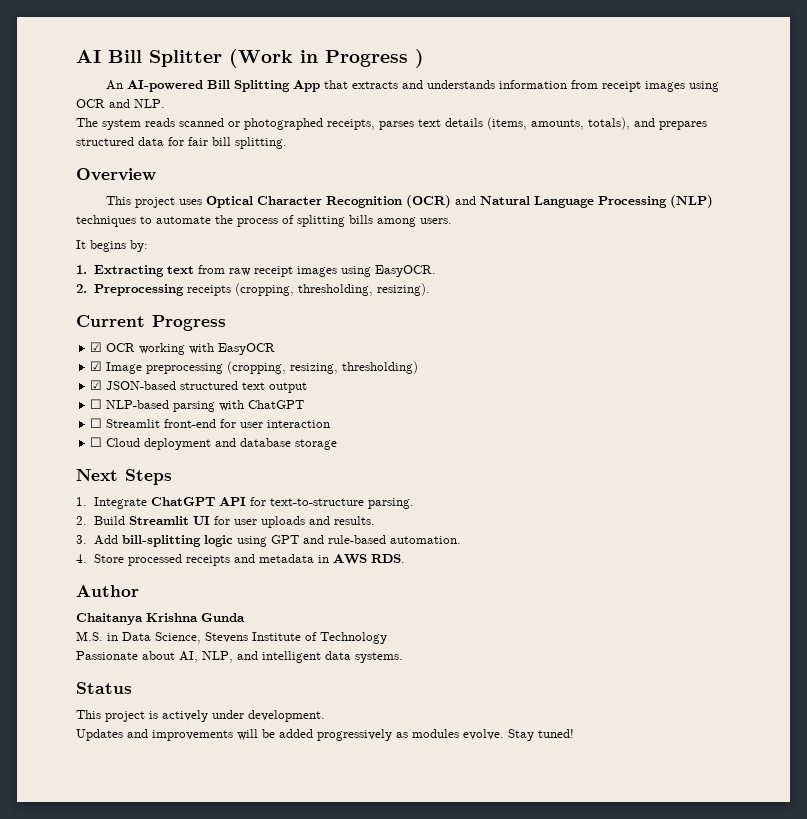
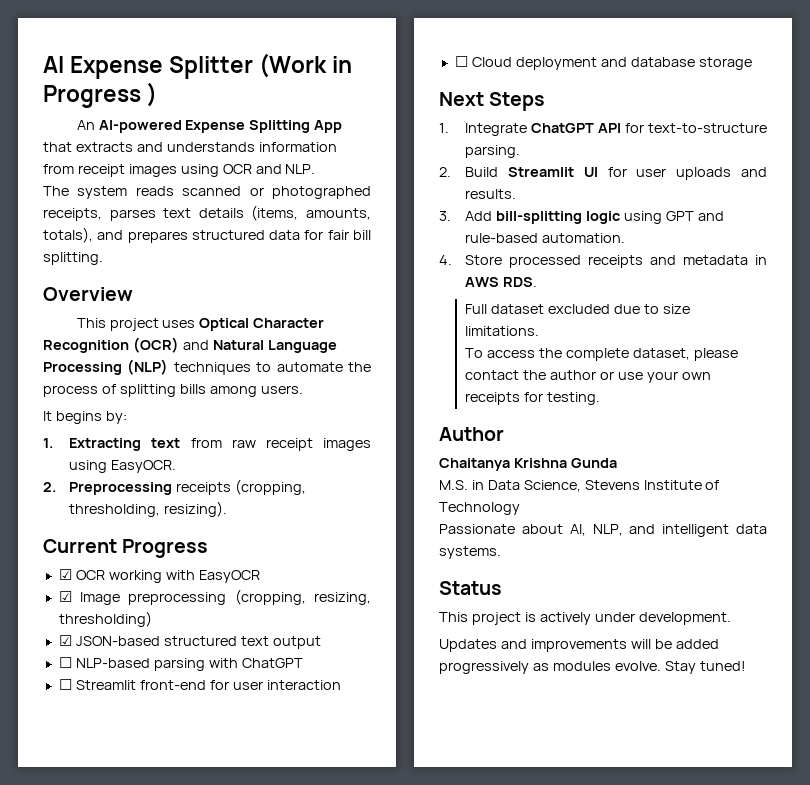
[108,50,142,63] Bill -> [70,56,164,79] Expense
[207,80,231,89] Bill -> [185,120,246,133] Expense
(405, 558) none -> [465,304,690,314] [465,326,540,336] [465,348,738,361] [465,370,711,383] [465,392,600,405] // Full dataset excluded due to size limitations. // To access the complete dataset, please contact the author or use your own receipts for testing.

